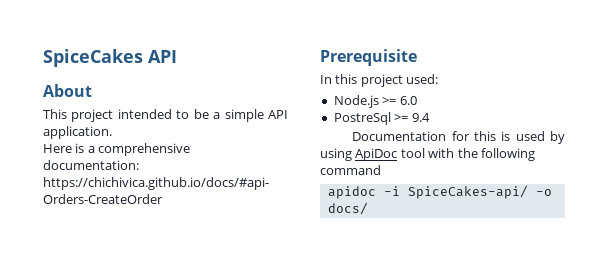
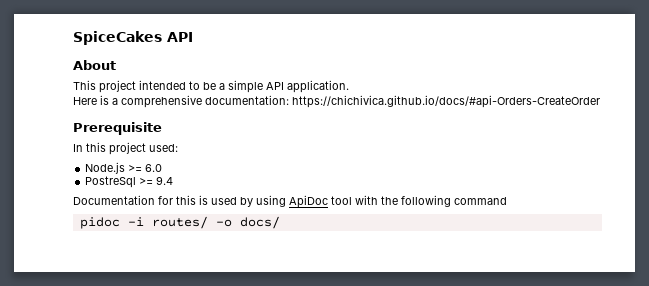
[327,185,528,199] apidoc -i SpiceCakes-api/ -> [79,216,208,229] pidoc -i routes/

